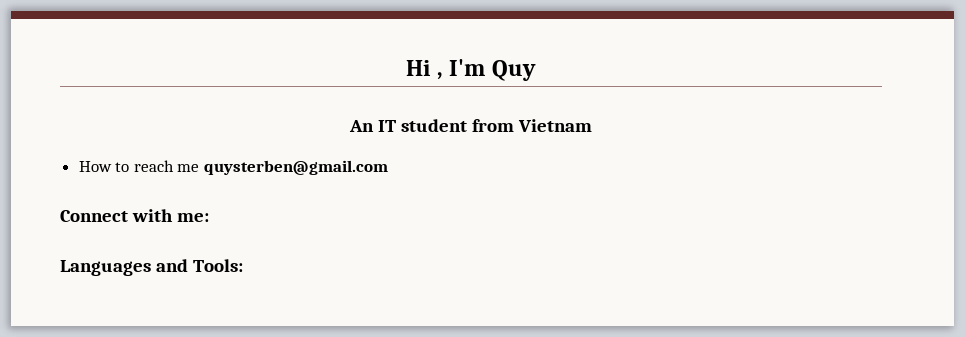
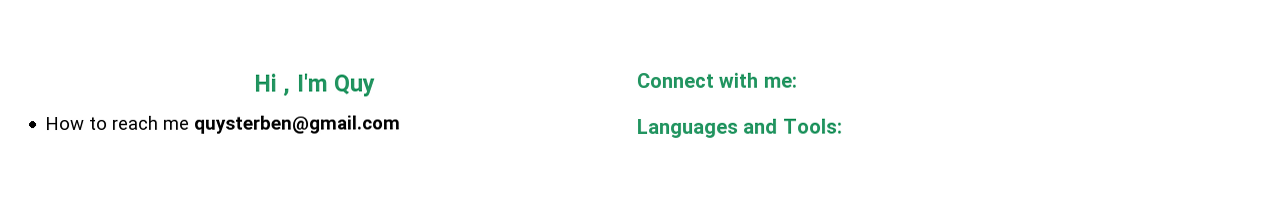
[348,119,593,132] // An IT student from Vietnam -> (376, 85) none

